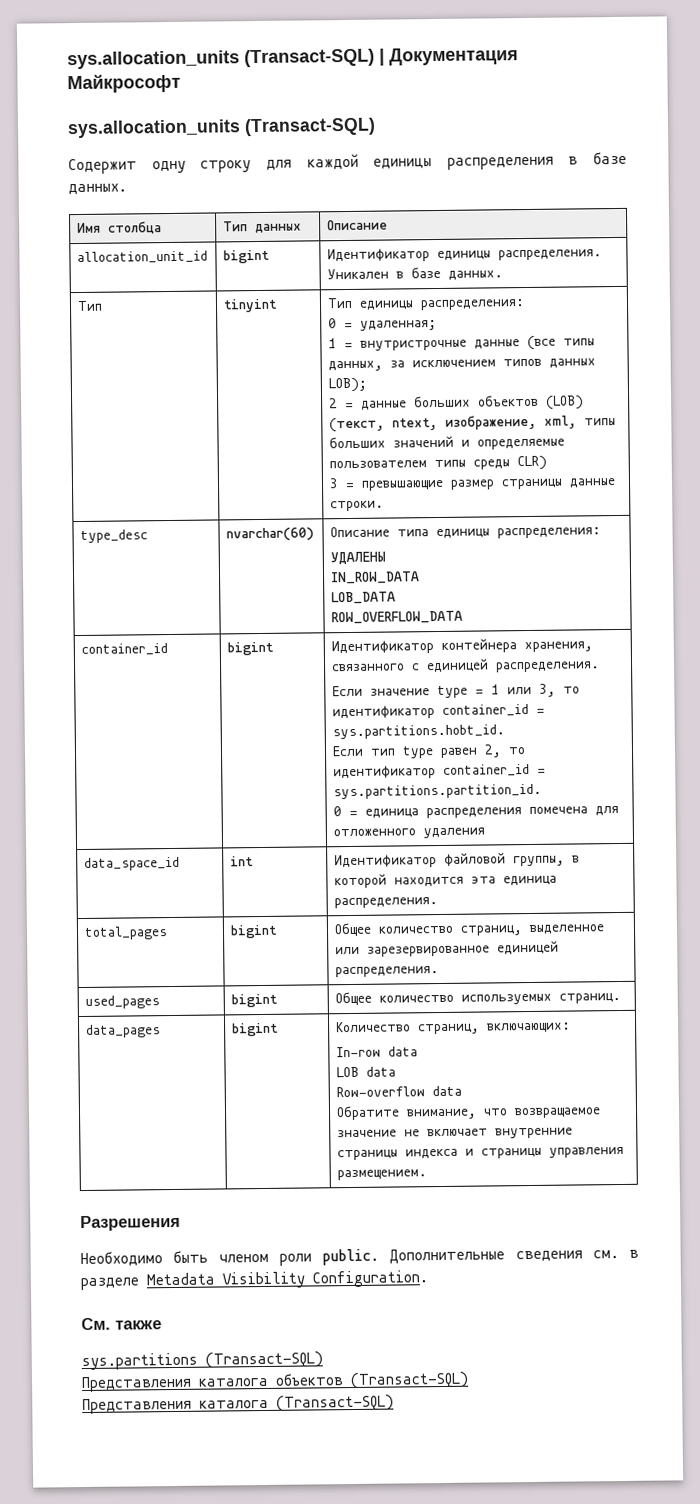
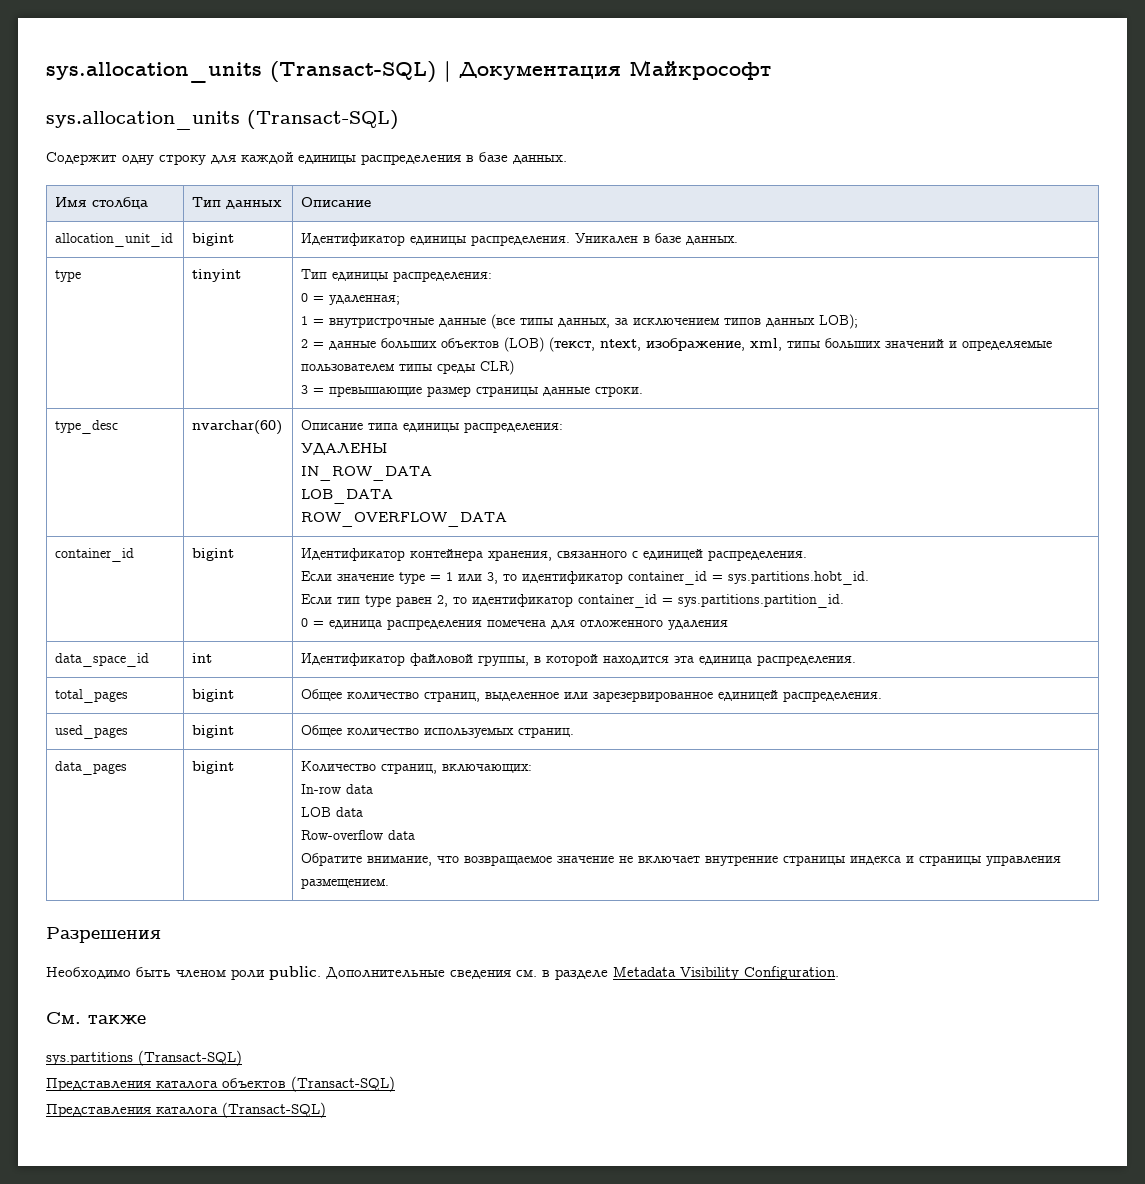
[76,300,103,312] Тип -> [55,270,82,282] type

